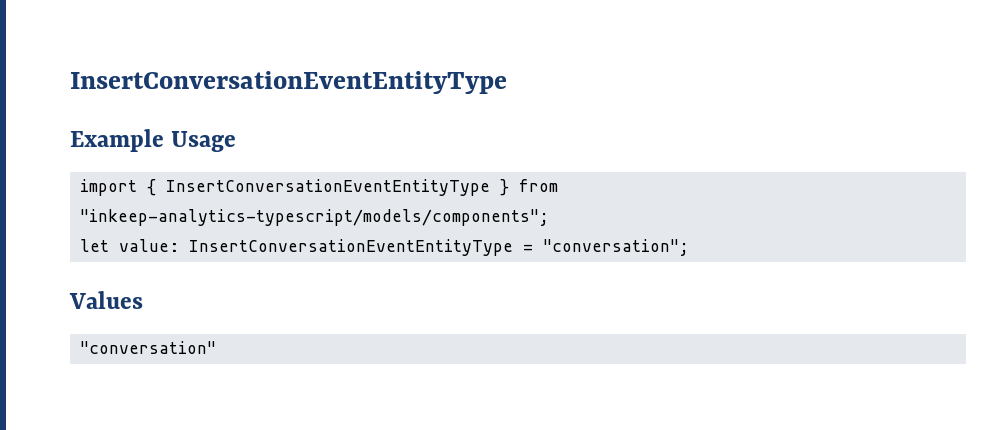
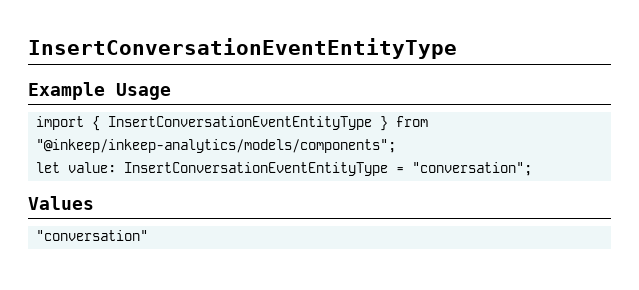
[79,209,549,226] "inkeep-analytics-typescript/models/components"; -> [35,139,396,153] "@inkeep/inkeep-analytics/models/components";

